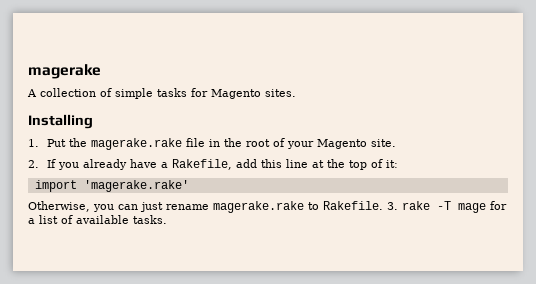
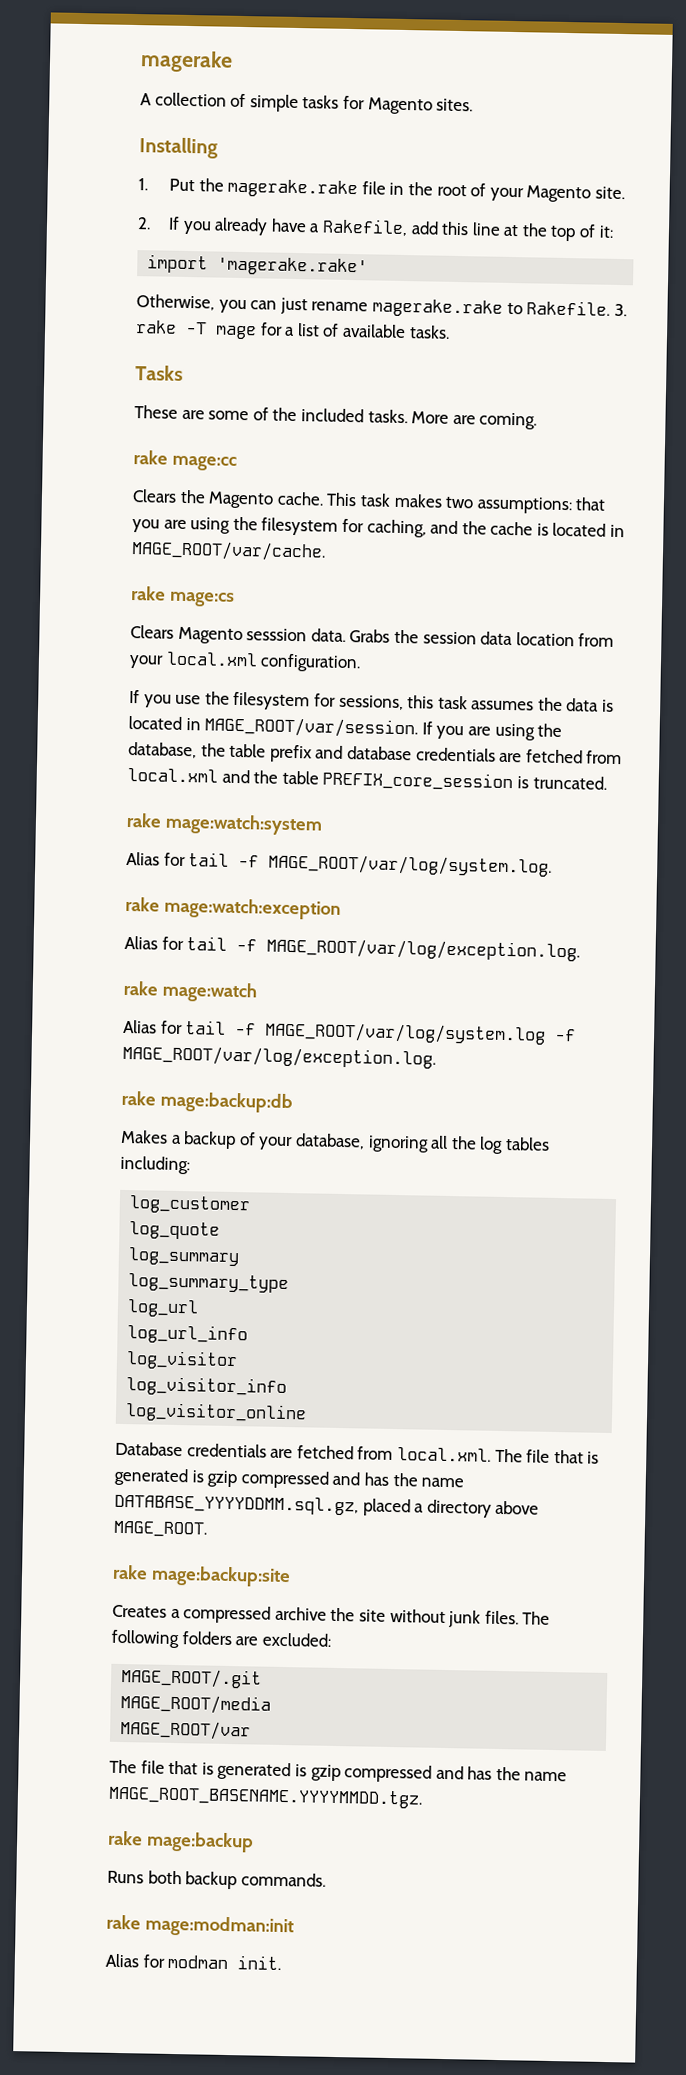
(167, 219) none -> [135,365,183,381] [134,405,538,430] [133,450,237,471] [132,489,607,515] [132,516,626,538] [131,540,326,562] [131,586,235,607] [130,625,615,647] [129,651,362,673] [129,689,615,712] [128,715,563,741] [128,741,623,765] [127,767,607,792] [126,812,323,836] [126,851,553,877] [125,896,341,920] [124,935,581,962] [123,980,257,1003] [123,1019,577,1045] [122,1044,436,1069] [121,1090,293,1114] [121,1129,550,1154] [120,1155,190,1175] [129,1195,252,1215] [129,1221,221,1240] [128,1247,241,1267] [128,1273,290,1294] [127,1299,200,1318] [127,1324,249,1345] [126,1350,239,1371] [126,1376,288,1398] [125,1402,308,1424] [115,1441,600,1464] [114,1467,465,1489] [114,1493,540,1518] [113,1520,208,1538] [112,1564,291,1588] [112,1604,551,1628] [111,1629,331,1649] [120,1668,263,1689] [120,1694,272,1715] [120,1719,252,1741] [109,1759,568,1783] [108,1785,423,1809] [108,1830,254,1853] [107,1870,326,1890] [106,1914,294,1938] [105,1953,282,1971] // Tasks // These are some of the included tasks. More are coming. // rake mage:cc // Clears the Magento cache. This task makes two assumptions: that you are using the filesystem for caching, and the cache is located in MAGE_ROOT/var/cache. // rake mage:cs // Clears Magento sesssion data. Grabs the session data location from your local.xml configuration. // If you use the filesystem for sessions, this task assumes the data is located in MAGE_ROOT/var/session. If you are using the database, the table prefix and database credentials are fetched from local.xml and the table PREFIX_core_session is truncated. // rake mage:watch:system // Alias for tail -f MAGE_ROOT/var/log/system.log. // rake mage:watch:exception // Alias for tail -f MAGE_ROOT/var/log/exception.log. // rake mage:watch // Alias for tail -f MAGE_ROOT/var/log/system.log -f MAGE_ROOT/var/log/exception.log. // rake mage:backup:db // Makes a backup of your database, ignoring all the log tables including: // log_customer // log_quote // log_summary // log_summary_type // log_url // log_url_info // log_visitor // log_visitor_info // log_visitor_online // Database credentials are fetched from local.xml. The file that is generated is gzip compressed and has the name DATABASE_YYYYDDMM.sql.gz, placed a directory above MAGE_ROOT. // rake mage:backup:site // Creates a compressed archive the site without junk files. The following folders are excluded: // MAGE_ROOT/.git // MAGE_ROOT/media // MAGE_ROOT/var // The file that is generated is gzip compressed and has the name MAGE_ROOT_BASENAME.YYYYMMDD.tgz. // rake mage:backup // Runs both backup commands. // rake mage:modman:init // Alias for modman init.

